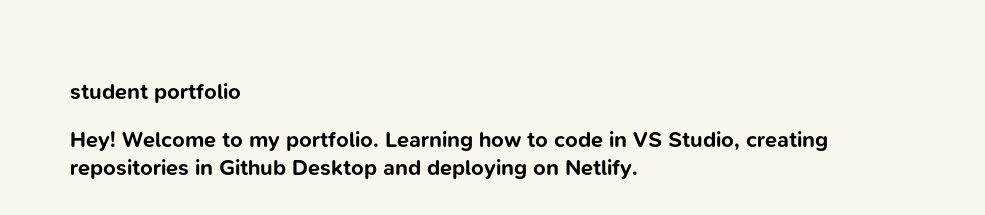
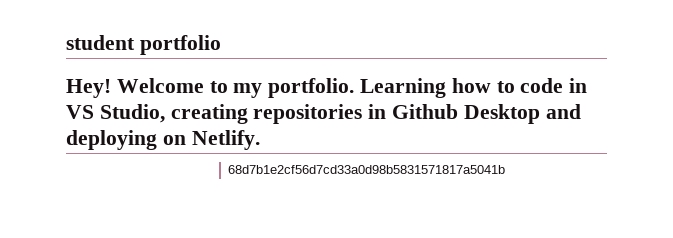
(638, 169) none -> [228,165,506,174] // 68d7b1e2cf56d7cd33a0d98b5831571817a5041b

